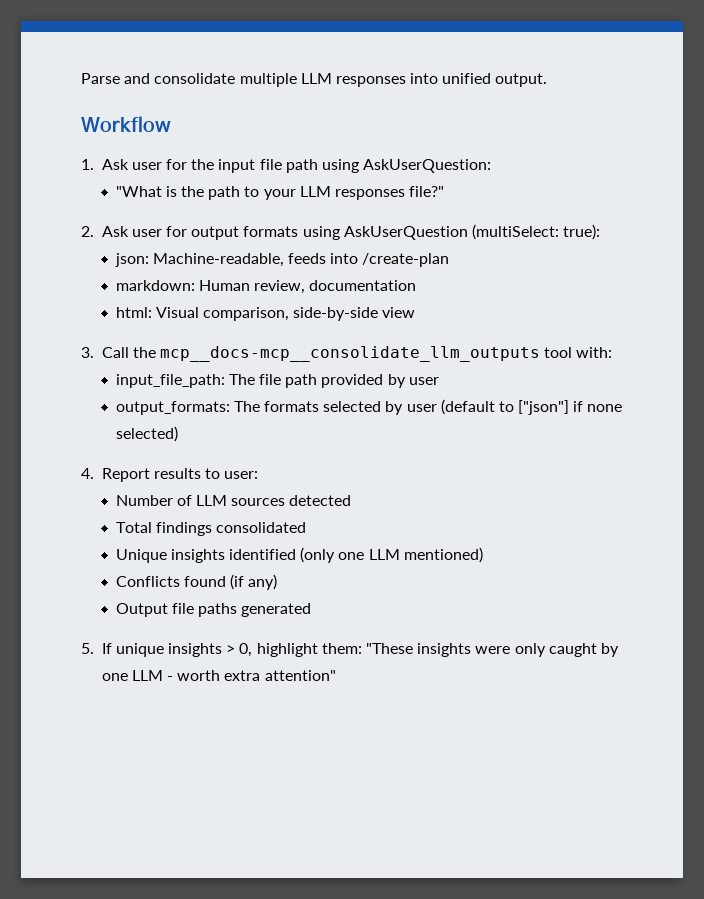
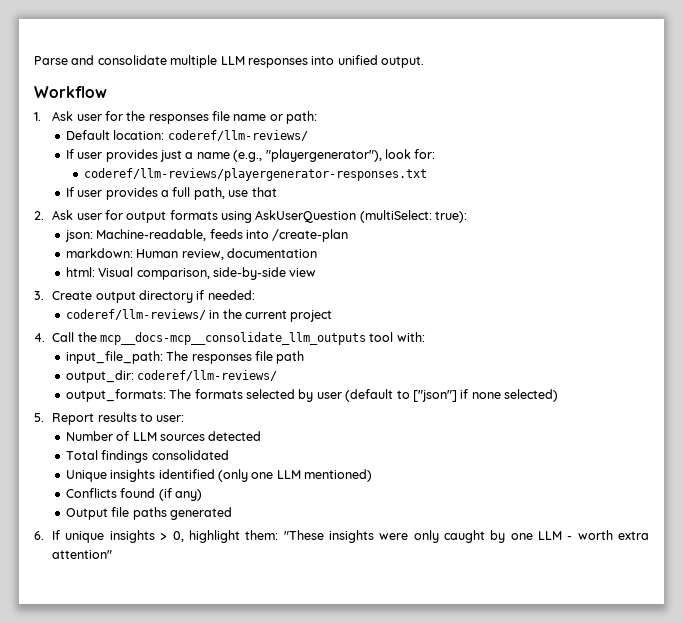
[218,159,492,173] [115,186,445,200] input file path using AskUserQuestion: // "What is the path to your LLM responses file?" -> [148,111,318,124] [65,130,308,141] [65,149,436,162] [84,168,428,181] [65,187,277,200] responses file name or path: // Default location: coderef/llm-reviews/ // If user provides just a name (e.g., "playergenerator"), look for: // coderef/llm-reviews/playergenerator-responses.txt // If user provides a full path, use that
(94, 352) none -> [52,290,255,303] [65,309,333,322] [34,333,45,342] Create output directory if needed: // coderef/llm-reviews/ in the current project // 4.
[258,374,439,388] file path provided by user -> [191,351,305,364] [65,370,278,383] responses file path // output_dir: coderef/llm-reviews/
[81,468,94,479] 4. -> [34,413,44,422] 5.
[81,643,94,654] 5. -> [34,531,44,540] 6.

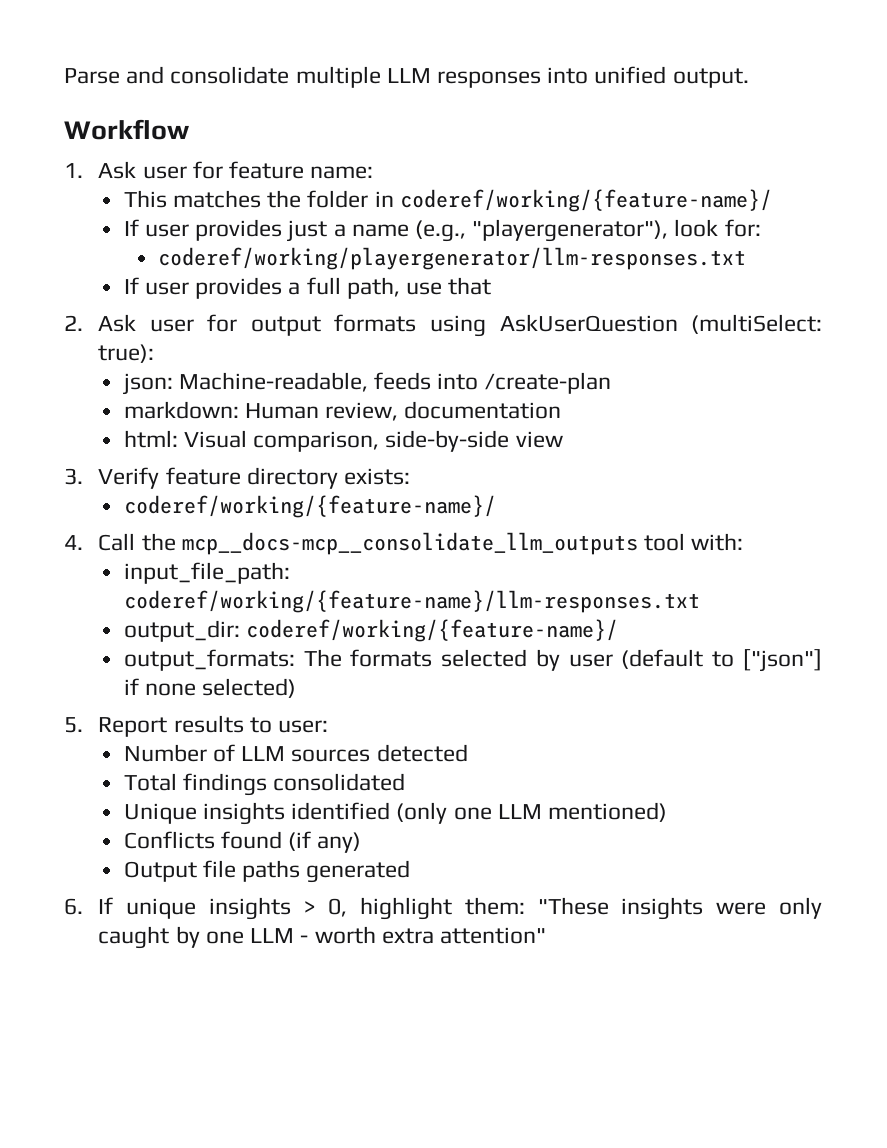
[126,111,318,124] [65,130,308,141] the responses file name or path: // Default location: coderef/llm-reviews/ -> [229,161,374,179] [123,189,772,212] feature name: // This matches the folder in coderef/working/{feature-name}/
[84,168,428,181] coderef/llm-reviews/playergenerator-responses.txt -> [158,247,747,270] coderef/working/playergenerator/llm-responses.txt
[52,290,255,303] [65,309,333,322] Create output directory if needed: // coderef/llm-reviews/ in the current project -> [98,467,411,489] [123,495,496,518] Verify feature directory exists: // coderef/working/{feature-name}/
[166,351,305,364] The responses file path -> [123,590,700,613] coderef/working/{feature-name}/llm-responses.txt
[137,370,278,381] coderef/llm-reviews/ -> [245,619,618,642] coderef/working/{feature-name}/

